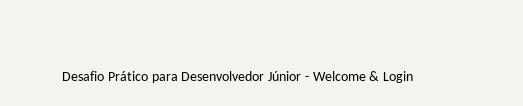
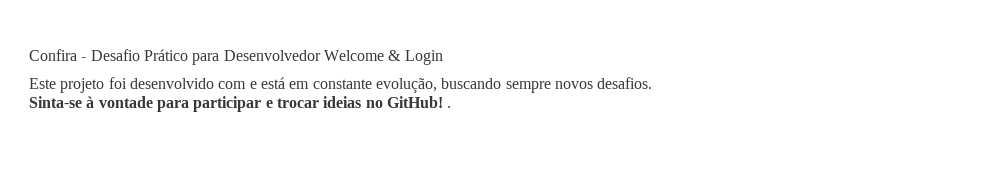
(62, 76) none -> [29,49,87,61] Confira -
[268,71,309,81] Júnior - -> (321, 55) none
(414, 77) none -> [29,77,653,93] [29,96,452,112] // Este projeto foi desenvolvido com e está em constante evolução, buscando sempre novos desafios. // Sinta-se à vontade para participar e trocar ideias no GitHub! .

